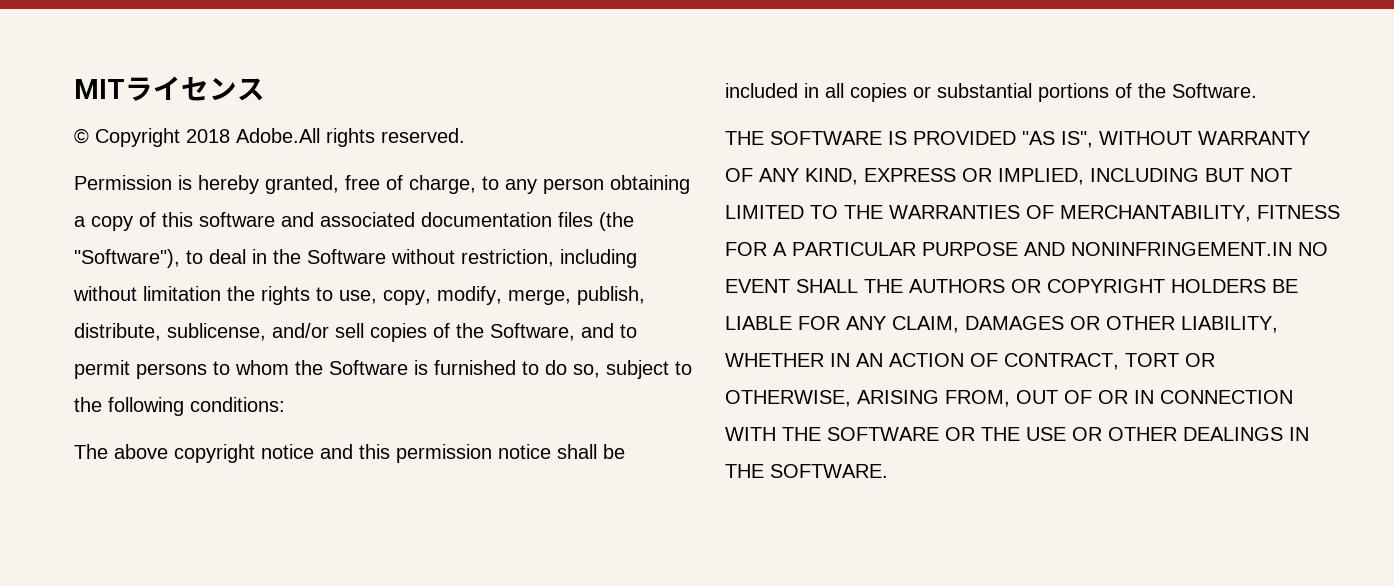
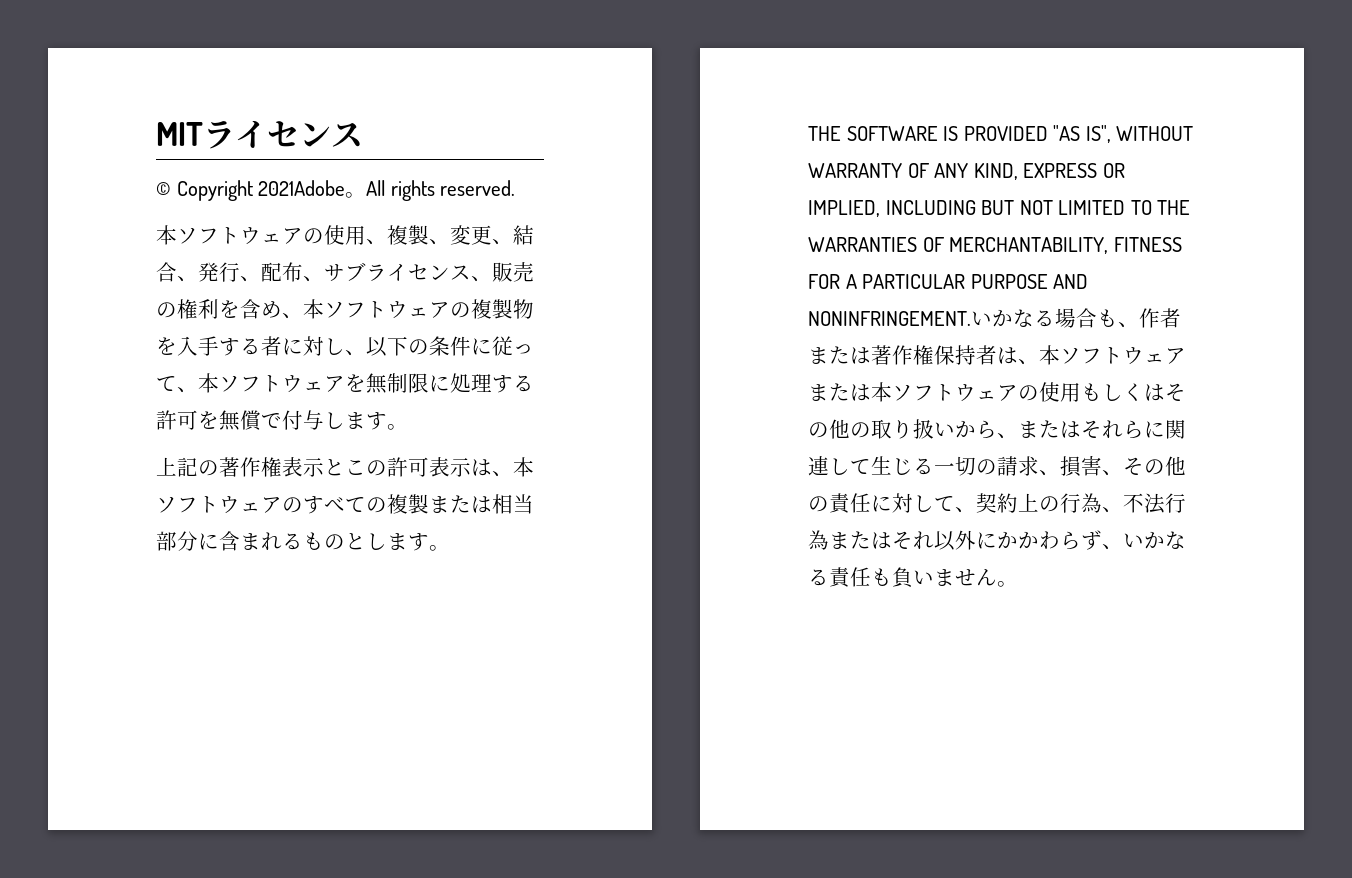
[186,128,320,143] 2018 Adobe.All -> [258,180,386,198] 2021Adobe。All
[74,175,690,194] [74,212,634,231] [74,249,637,268] [73,286,645,305] [74,323,637,342] [74,360,692,379] [74,397,285,416] [74,444,625,463] [725,83,1257,102] Permission is hereby granted, free of charge, to any person obtaining a copy of this software and associated documentation files (the "Software"), to deal in the Software without restriction, including without limitation the rights to use, copy, modify, merge, publish, distribute, sublicense, and/or sell copies of the Software, and to permit persons to whom the Software is furnished to do so, subject to the following conditions: // The above copyright notice and this permission notice shall be included in all copies or substantial portions of the Software. -> [156,225,534,245] [156,262,534,282] [156,299,534,319] [156,336,534,357] [156,373,534,394] [156,410,408,431] [156,457,534,477] [156,494,534,514] [156,531,450,551] 本ソフトウェアの使用、複製、変更、結合、発行、配布、サブライセンス、販売の権利を含め、本ソフトウェアの複製物を入手する者に対し、以下の条件に従って、本ソフトウェアを無制限に処理する許可を無償で付与します。 // 上記の著作権表示とこの許可表示は、本ソフトウェアのすべての複製または相当部分に含まれるものとします。
[1071,242,1328,256] [725,279,1298,293] [725,316,1278,333] [725,353,1215,370] [725,390,1293,407] [725,427,1309,441] [725,464,888,478] NONINFRINGEMENT.IN NO EVENT SHALL THE AUTHORS OR COPYRIGHT HOLDERS BE LIABLE FOR ANY CLAIM, DAMAGES OR OTHER LIABILITY, WHETHER IN AN ACTION OF CONTRACT, TORT OR OTHERWISE, ARISING FROM, OUT OF OR IN CONNECTION WITH THE SOFTWARE OR THE USE OR OTHER DEALINGS IN THE SOFTWARE. -> [808,308,1181,328] [808,345,1186,365] [808,382,1186,402] [808,419,1186,439] [808,456,1186,477] [808,493,1186,514] [808,530,1186,551] [808,567,1018,588] NONINFRINGEMENT.いかなる場合も、作者または著作権保持者は、本ソフトウェアまたは本ソフトウェアの使用もしくはその他の取り扱いから、またはそれらに関連して生じる一切の請求、損害、その他の責任に対して、契約上の行為、不法行為またはそれ以外にかかわらず、いかなる責任も負いません。

